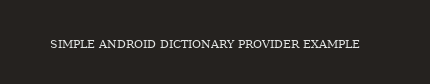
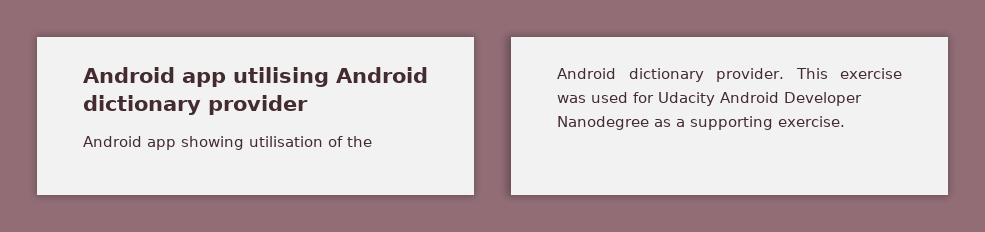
[50,40,360,48] SIMPLE ANDROID DICTIONARY PROVIDER EXAMPLE -> [83,67,428,87] [83,95,308,115] [83,136,372,150] [557,68,902,82] [557,92,862,106] [557,116,845,130] Android app utilising Android dictionary provider // Android app showing utilisation of the Android dictionary provider. This exercise was used for Udacity Android Developer Nanodegree as a supporting exercise.

